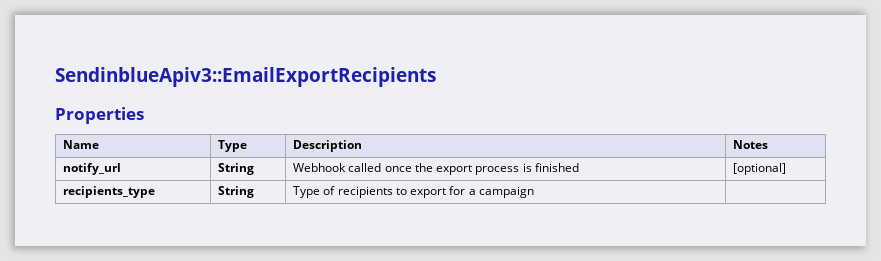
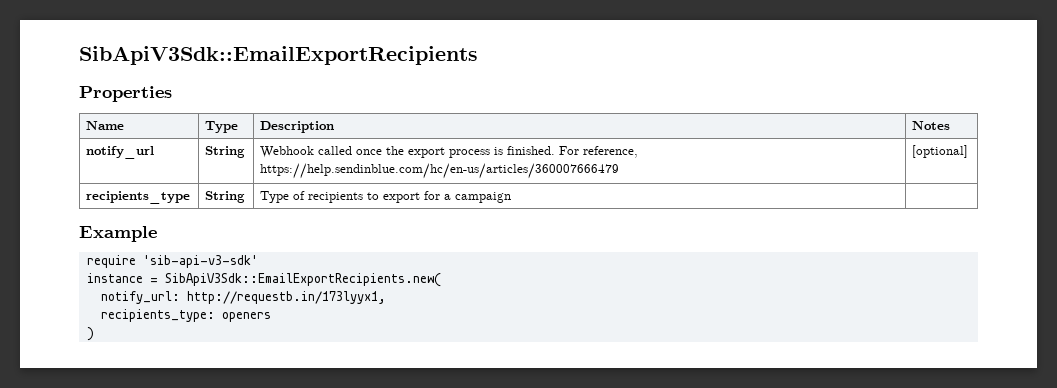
[55,67,436,87] SendinblueApiv3::EmailExportRecipients -> [79,46,478,65] SibApiV3Sdk::EmailExportRecipients
[534,163,579,172] finished -> [507,146,639,158] [260,163,620,179] finished. For reference, https://help.sendinblue.com/hc/en-us/articles/360007666479
(534, 192) none -> [79,226,157,242] [86,255,258,268] [86,273,441,287] [100,291,386,304] [100,309,271,322] [86,327,94,341] // Example // require 'sib-api-v3-sdk' // instance = SibApiV3Sdk::EmailExportRecipients.new( // notify_url: http://requestb.in/173lyyx1, // recipients_type: openers // )

